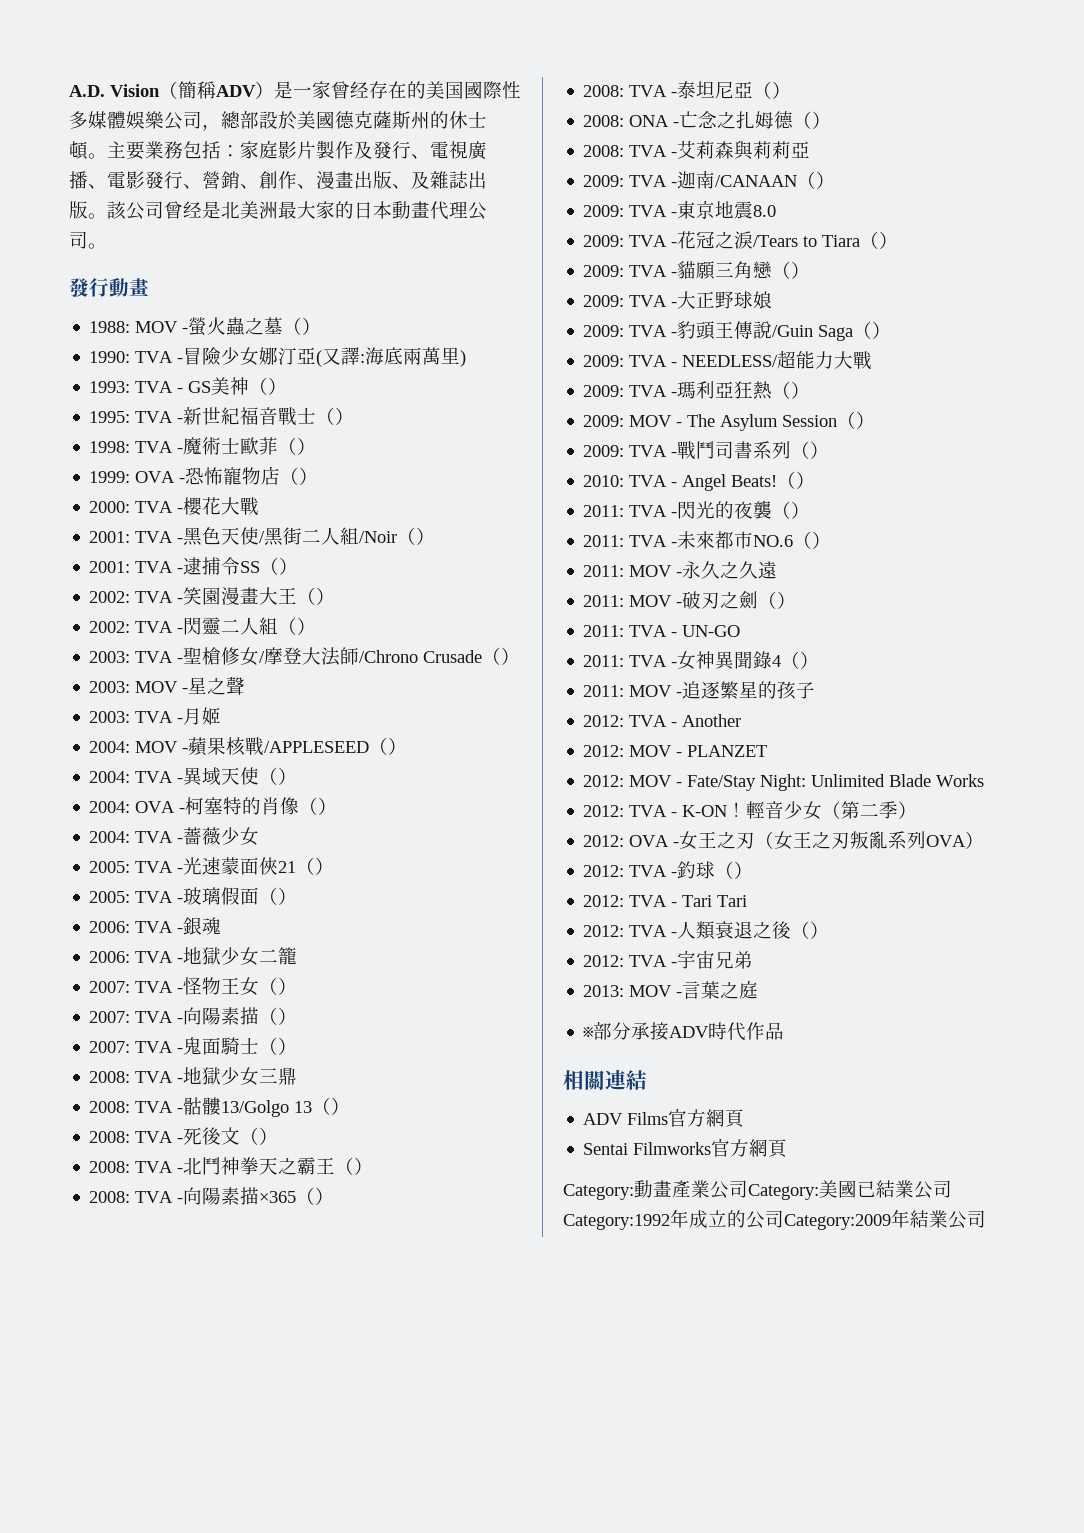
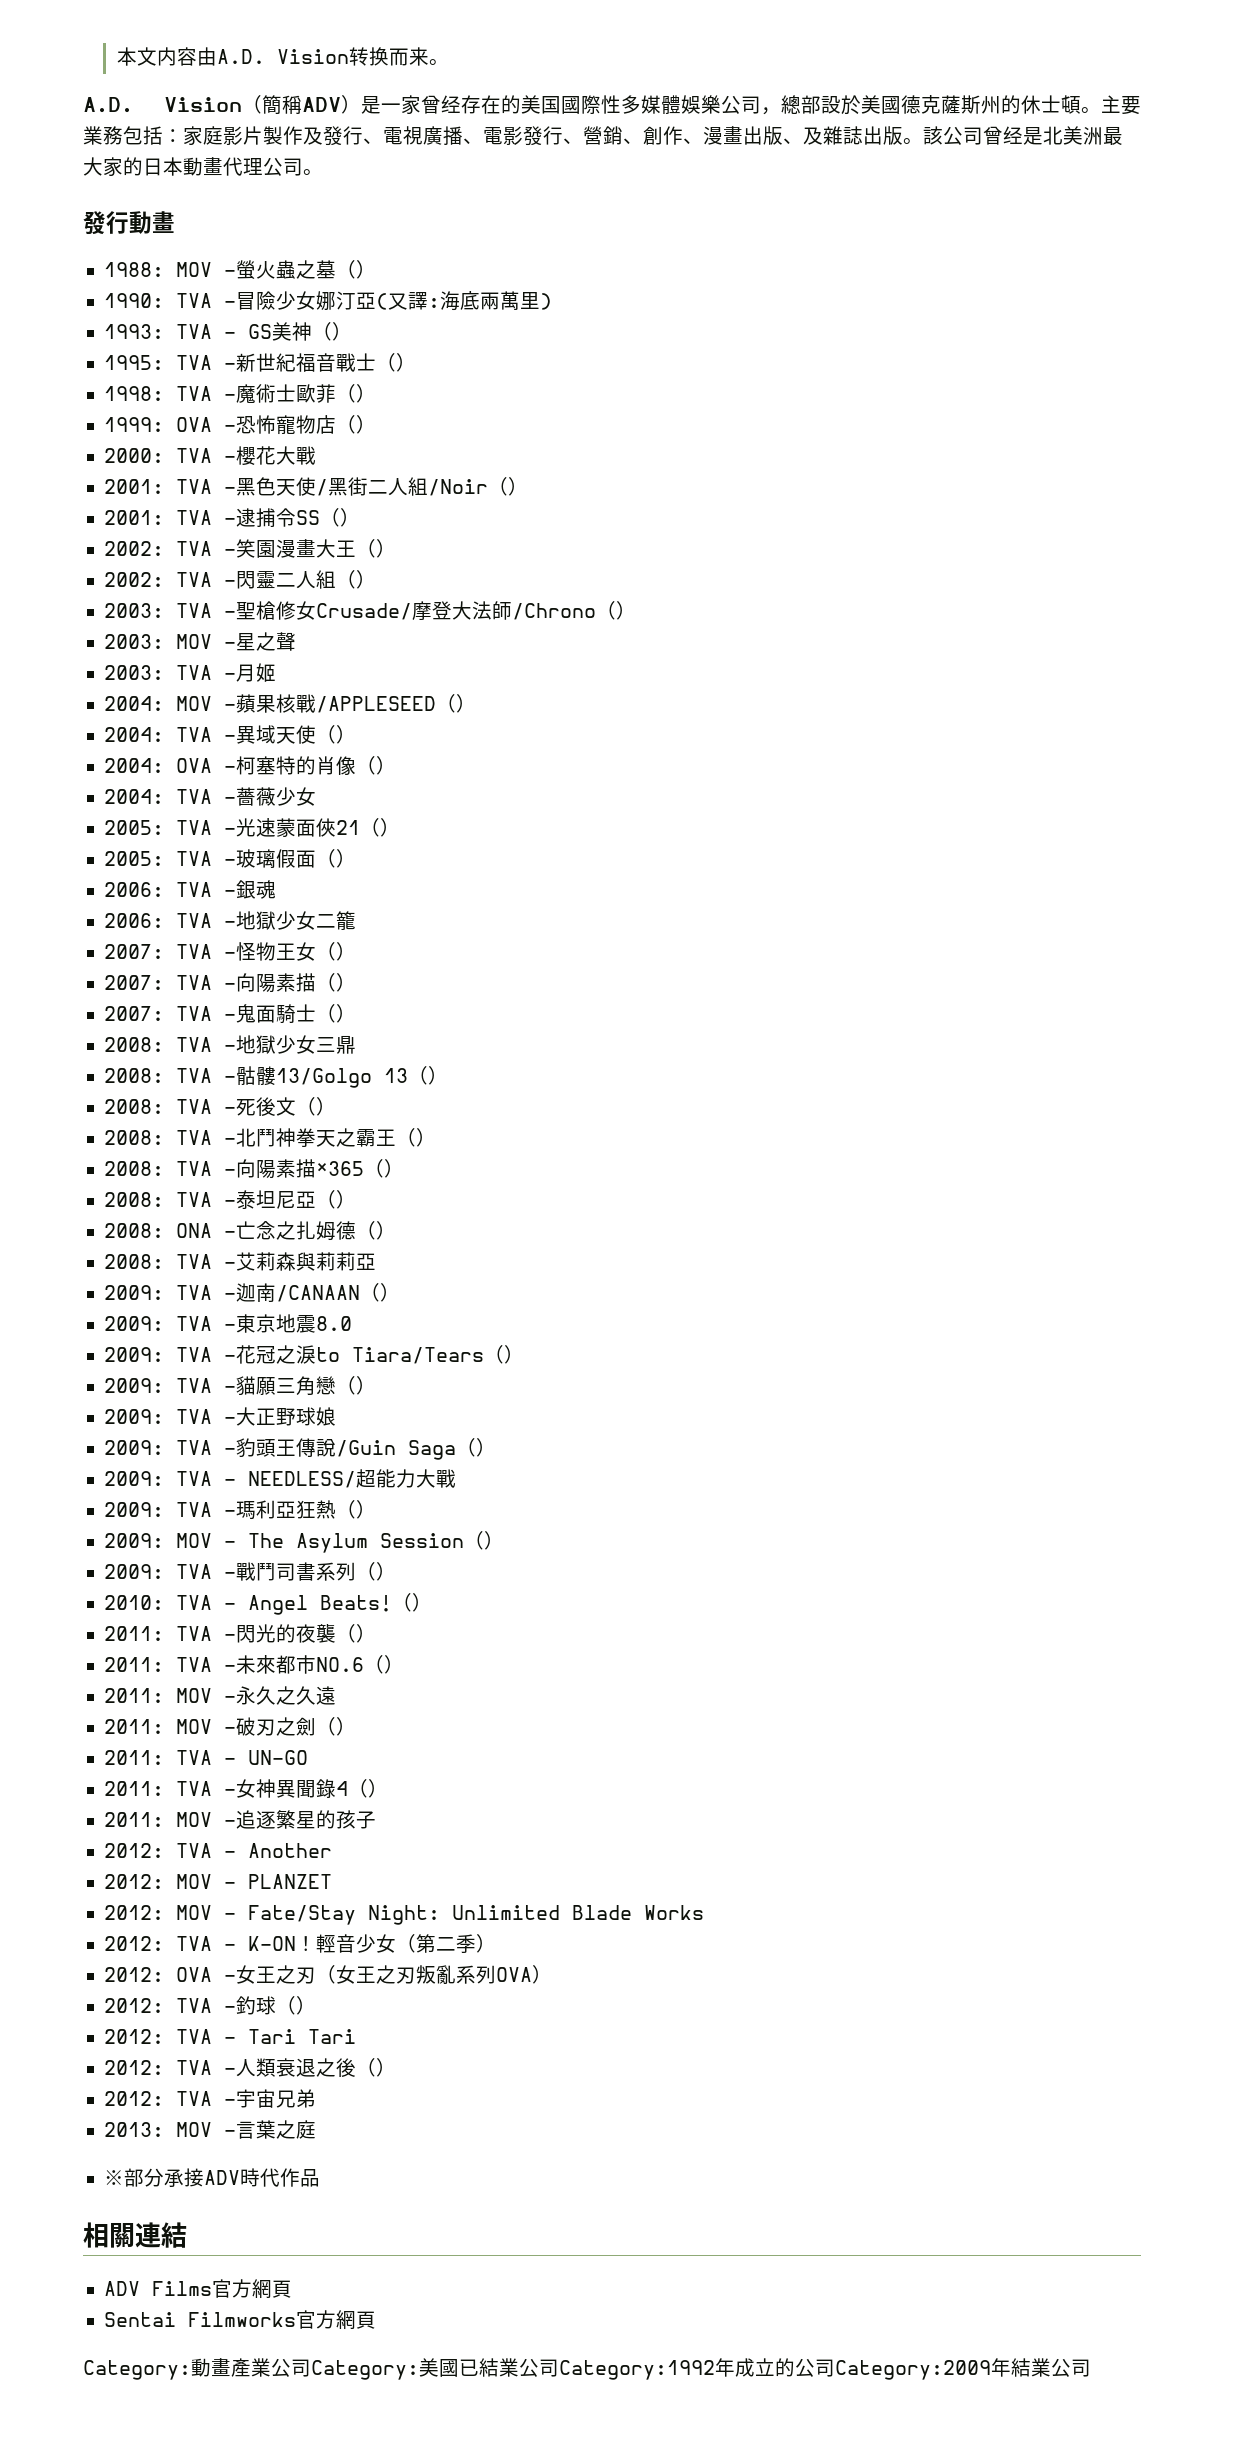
(69, 91) none -> [117,47,450,66] 本文内容由A.D. Vision转换而来。 //
[259,651,266,663] / -> [316,603,413,620] Crusade/
[423,650,483,663] Crusade -> (597, 611) none
[753,235,861,247] /Tears to Tiara -> [316,1347,485,1364] to Tiara/Tears

